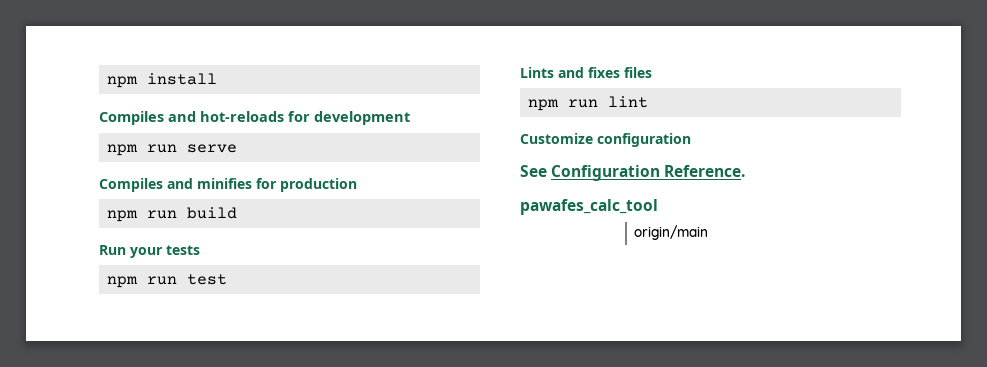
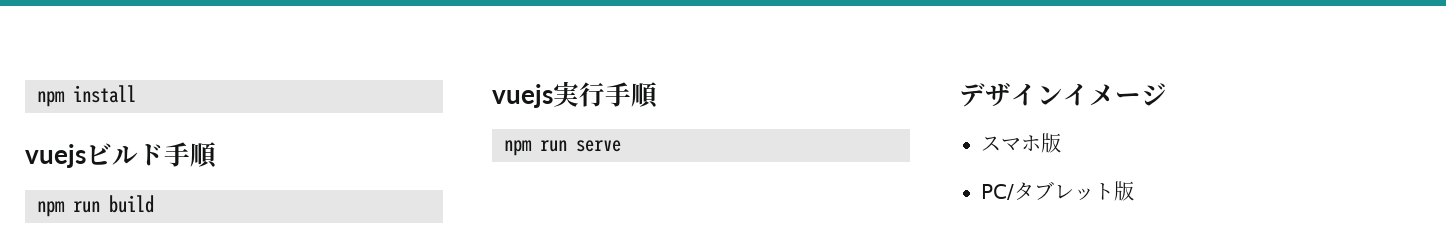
[99,111,410,125] [107,144,238,156] [99,178,357,192] [107,207,238,222] [99,245,200,258] [107,274,228,288] [520,67,652,78] [528,96,649,111] [520,133,691,147] [520,165,746,181] [520,199,658,215] [634,225,709,240] Compiles and hot-reloads for development // npm run serve // Compiles and minifies for production // npm run build // Run your tests // npm run test // Lints and fixes files // npm run lint // Customize configuration // See Configuration Reference. // pawafes_calc_tool // origin/main -> [25,142,217,168] [37,195,154,217] [492,81,658,108] [504,140,621,156] [959,83,1167,107] [981,133,1061,153] [981,181,1134,201] vuejsビルド手順 // npm run build // vuejs実行手順 // npm run serve // デザインイメージ // スマホ版 // PC/タブレット版

